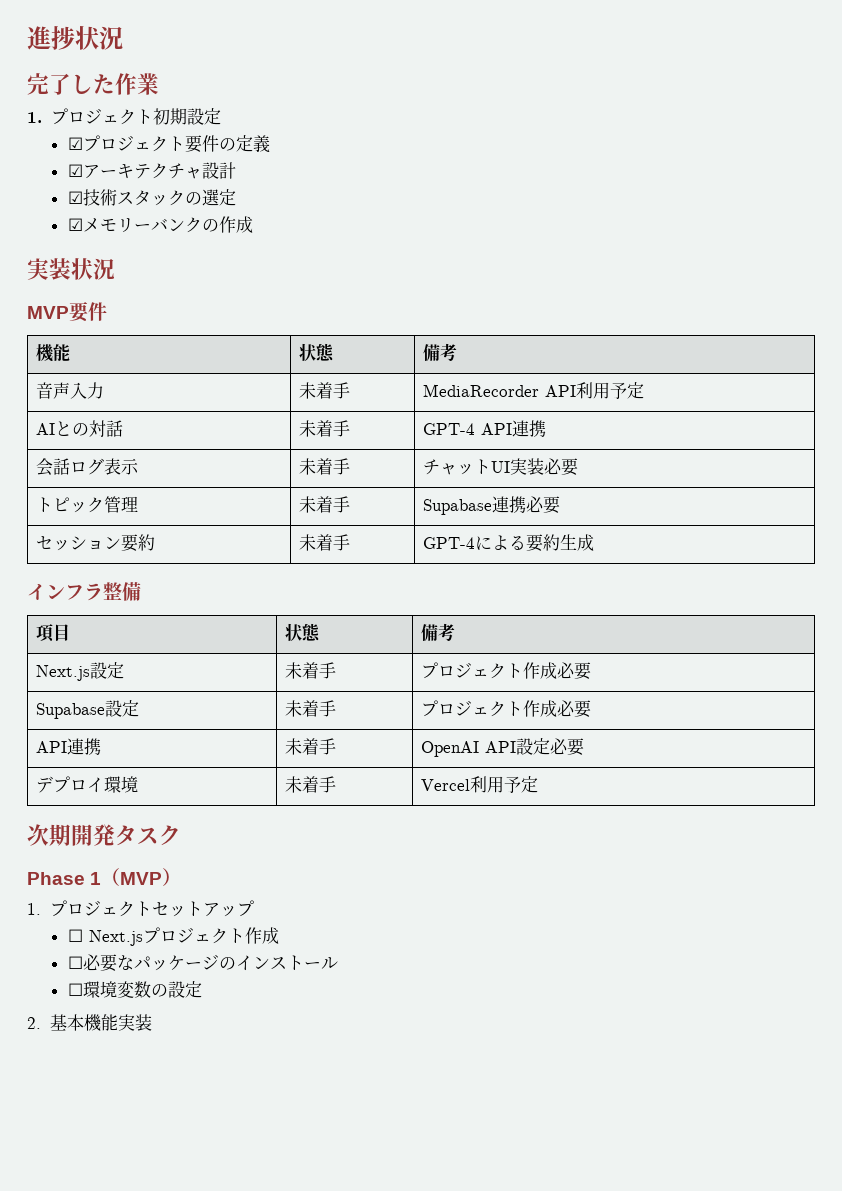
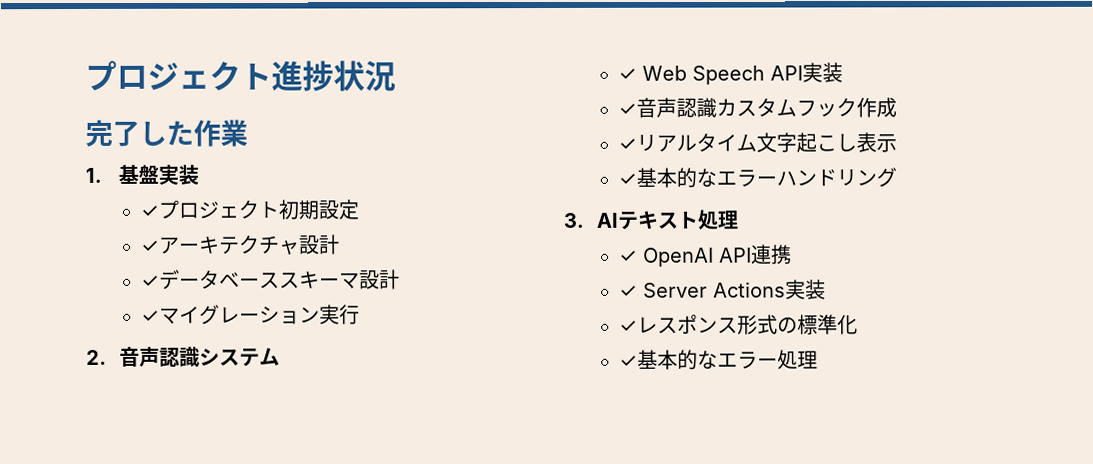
(27, 38) none -> [85,60,272,91] プロジェクト
(42, 117) none -> [117,164,199,185] [139,205,159,218] 基盤実装 // ✓
[67,135,270,153] [67,164,83,177] ☑プロジェクト要件の定義 // ☑ -> [140,240,160,253] ✓
[67,189,236,206] [67,216,253,233] [27,258,115,280] [27,302,107,322] [35,344,70,362] [298,343,334,362] [422,343,457,361] [35,382,104,399] [298,382,350,399] [422,382,644,399] [35,420,123,437] [298,420,350,437] [422,420,546,437] [35,458,139,476] [298,458,350,475] [422,458,578,476] [35,496,138,513] [298,496,350,513] [422,496,560,515] [35,534,155,552] [298,534,350,551] [422,534,594,552] [27,582,141,601] [35,624,70,642] [284,623,320,642] [420,623,455,641] [35,662,124,681] [284,662,336,679] [420,662,591,680] [35,700,139,719] [284,700,336,717] [420,700,591,718] [35,738,101,755] [284,738,336,755] [420,738,584,757] [35,776,138,793] [284,776,336,793] [420,776,538,793] [27,824,181,846] [27,868,182,886] [27,900,254,917] [67,927,279,946] [67,954,338,972] [67,981,202,998] [27,1014,152,1031] ☑技術スタックの選定 // ☑メモリーバンクの作成 // 実装状況 // MVP要件 // 機能 | 状態 | 備考 // 音声入力 | 未着手 | MediaRecorder API利用予定 // AIとの対話 | 未着手 | GPT-4 API連携 // 会話ログ表示 | 未着手 | チャットUI実装必要 // トピック管理 | 未着手 | Supabase連携必要 // セッション要約 | 未着手 | GPT-4による要約生成 // インフラ整備 // 項目 | 状態 | 備考 // Next.js設定 | 未着手 | プロジェクト作成必要 // Supabase設定 | 未着手 | プロジェクト作成必要 // API連携 | 未着手 | OpenAI API設定必要 // デプロイ環境 | 未着手 | Vercel利用予定 // 次期開発タスク // Phase 1（MVP） // 1.プロジェクトセットアップ // ☐ Next.jsプロジェクト作成 // ☐必要なパッケージのインストール // ☐環境変数の設定 // 2.基本機能実装 -> [140,269,400,290] [140,304,360,325] [86,346,280,368] [617,62,843,85] [617,97,897,118] [617,132,897,153] [617,167,897,188] [563,209,738,230] [618,244,792,267] [618,279,826,300] [618,314,858,335] [618,349,818,370] ✓データベーススキーマ設計 // ✓マイグレーション実行 // 2.音声認識システム // ✓ Web Speech API実装 // ✓音声認識カスタムフック作成 // ✓リアルタイム文字起こし表示 // ✓基本的なエラーハンドリング // 3. AIテキスト処理 // ✓ OpenAI API連携 // ✓ Server Actions実装 // ✓レスポンス形式の標準化 // ✓基本的なエラー処理

